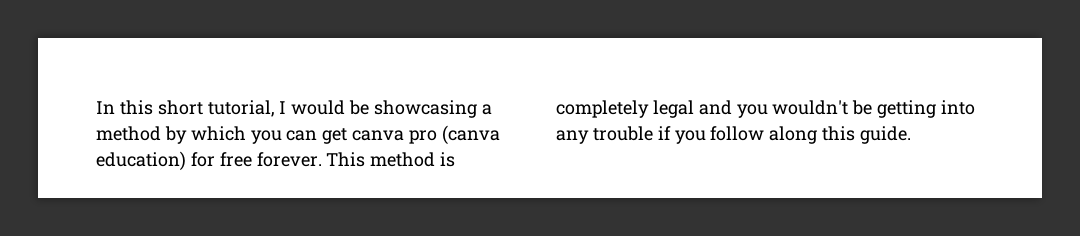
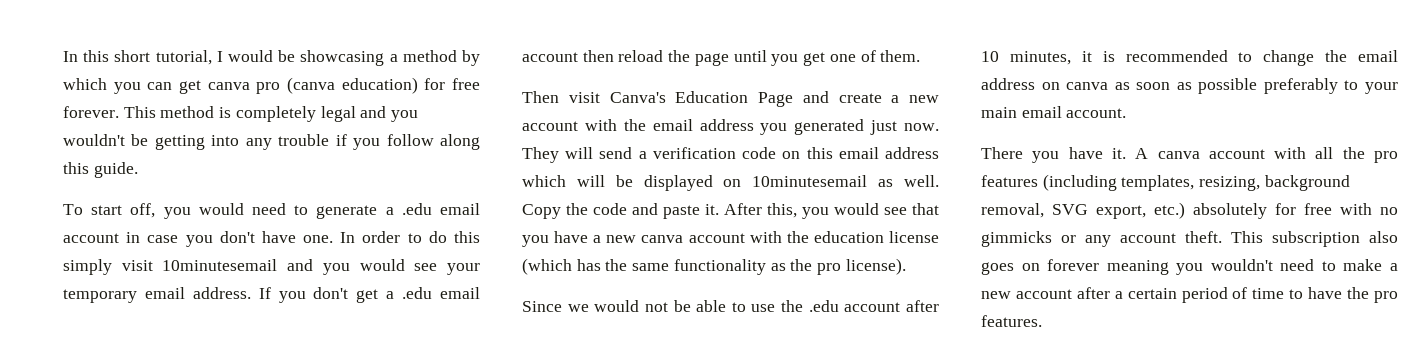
(912, 135) none -> [63,203,480,219] [63,231,481,247] [63,259,481,275] [63,287,481,303] [522,50,921,66] [522,91,939,107] [522,119,939,135] [522,147,939,163] [522,175,939,191] [522,203,939,219] [522,231,939,247] [522,258,906,275] [522,300,939,312] [981,50,1398,66] [981,78,1398,94] [981,106,1127,118] [981,147,1398,163] [981,174,1350,191] [981,202,1398,219] [981,231,1398,247] [981,259,1398,275] [981,287,1398,303] [981,315,1042,327] // To start off, you would need to generate a .edu email account in case you don't have one. In order to do this simply visit 10minutesemail and you would see your temporary email address. If you don't get a .edu email account then reload the page until you get one of them. // Then visit Canva's Education Page and create a new account with the email address you generated just now. They will send a verification code on this email address which will be displayed on 10minutesemail as well. Copy the code and paste it. After this, you would see that you have a new canva account with the education license (which has the same functionality as the pro license). // Since we would not be able to use the .edu account after 10 minutes, it is recommended to change the email address on canva as soon as possible preferably to your main email account. // There you have it. A canva account with all the pro features (including templates, resizing, background removal, SVG export, etc.) absolutely for free with no gimmicks or any account theft. This subscription also goes on forever meaning you wouldn't need to make a new account after a certain period of time to have the pro features.

